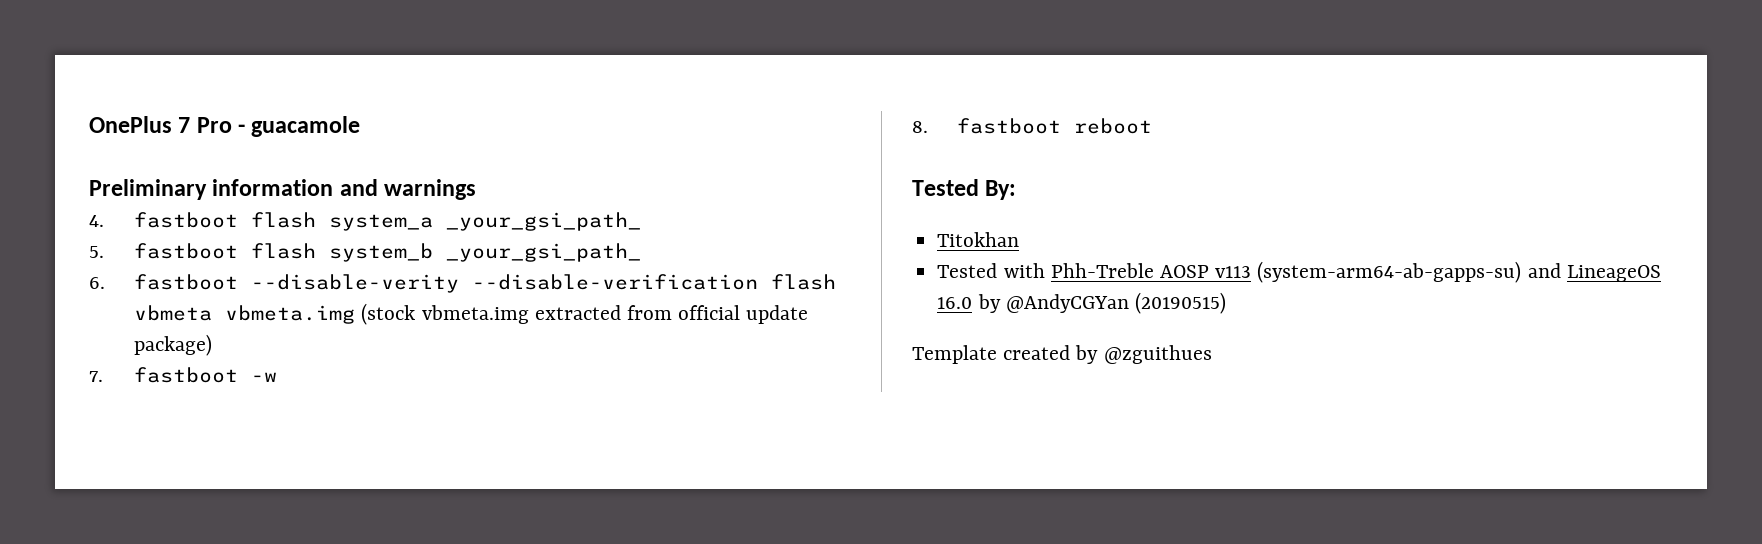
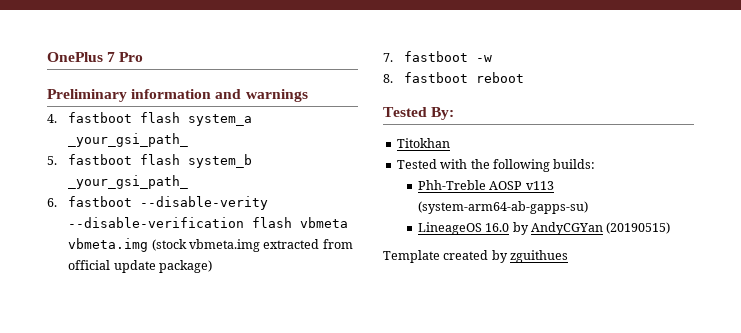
[238,116,361,137] - guacamole -> (144, 57) none
(1045, 270) none -> [470,159,596,172] the following builds: //
[1527,263,1561,278] and -> (588, 207) //
[1005,294,1129,313] @AndyCGYan -> [531,222,604,235] AndyCGYan
[1103,345,1212,364] @zguithues -> [510,250,569,263] zguithues

